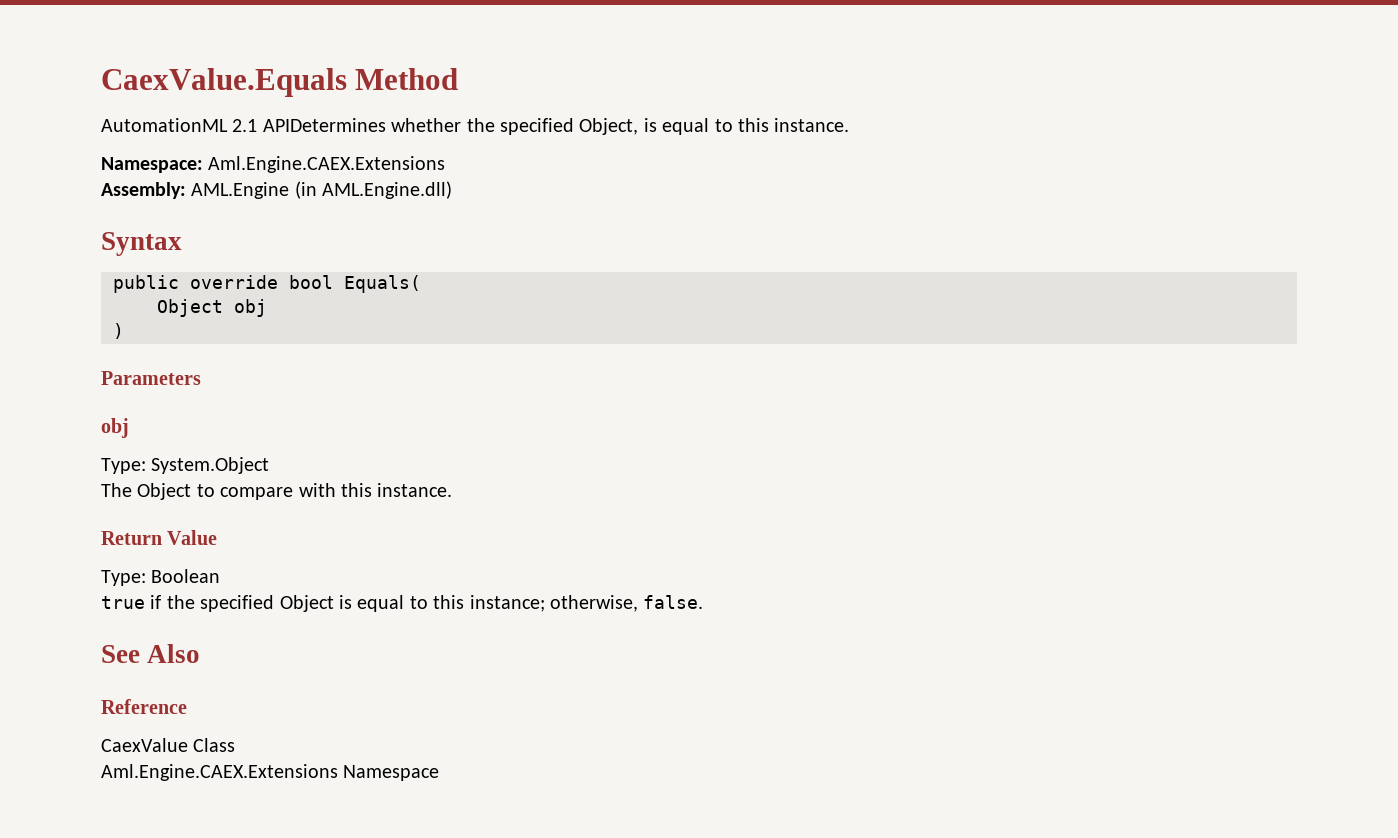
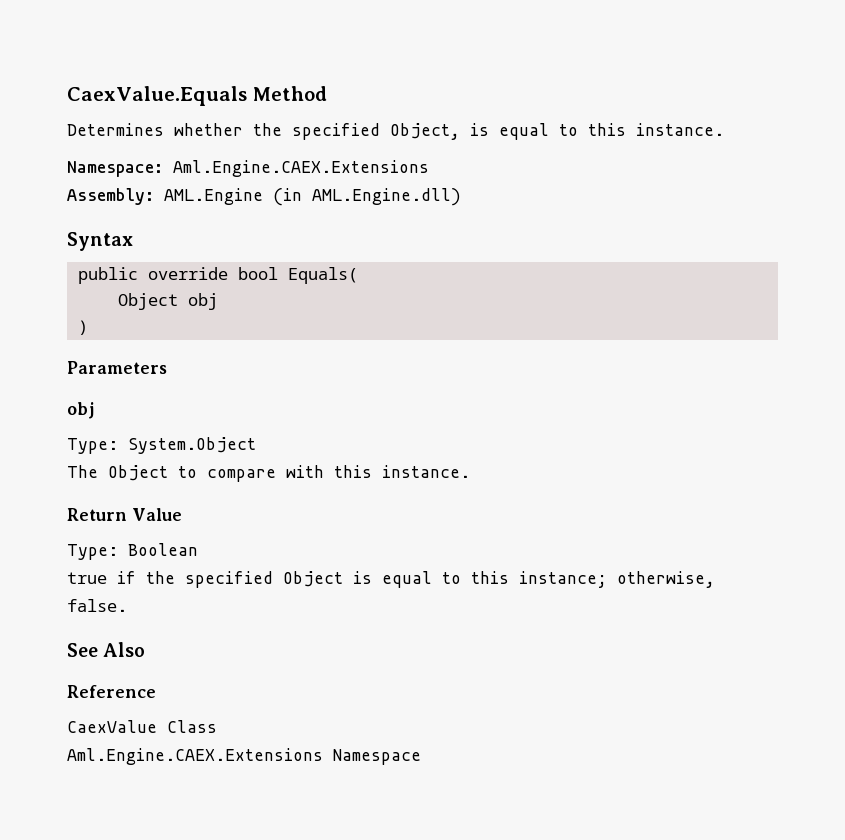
[101,118,386,132] AutomationML 2.1 APIDetermines -> [67,123,164,136] Determines

